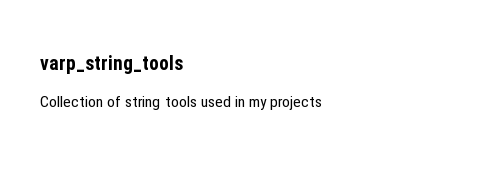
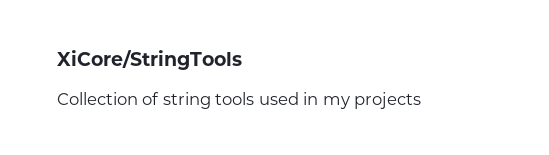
[40,55,183,74] varp_string_tools -> [57,50,242,70] XiCore/StringTools

